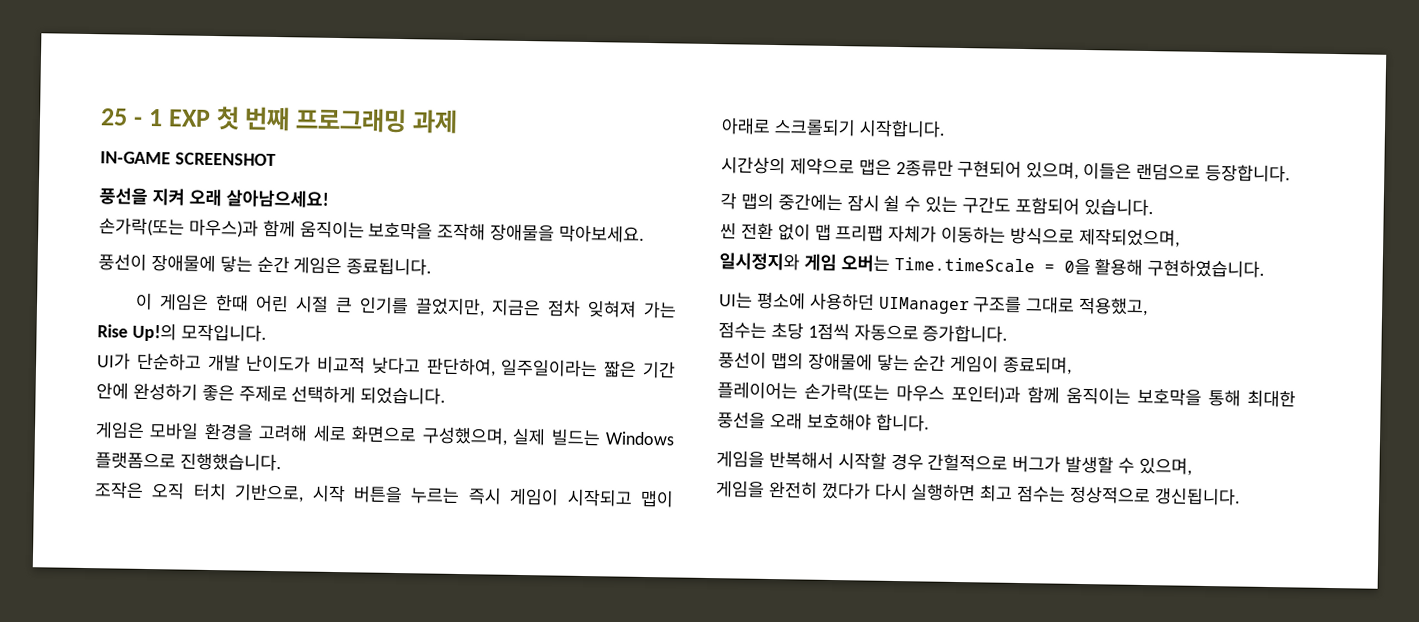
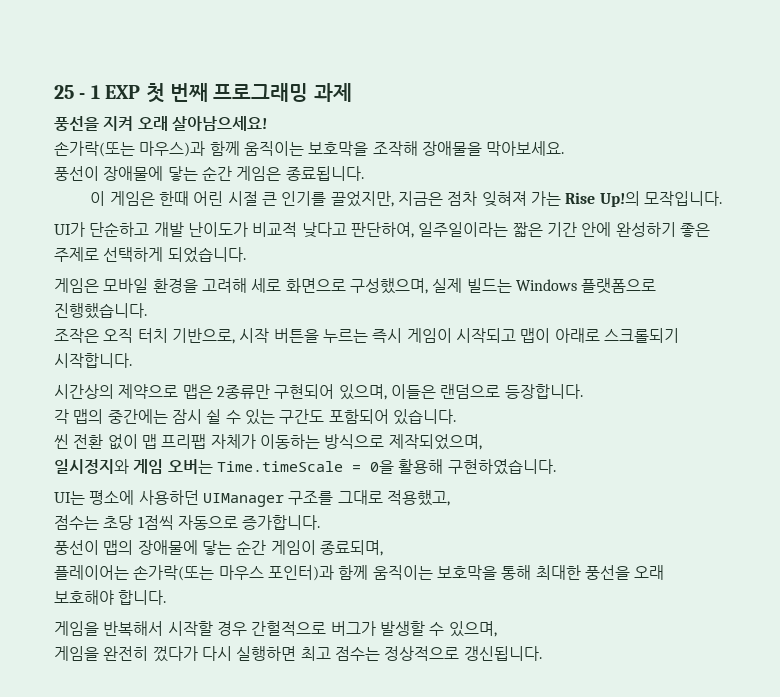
[100,151,276,167] // IN-GAME SCREENSHOT -> (352, 92) none

